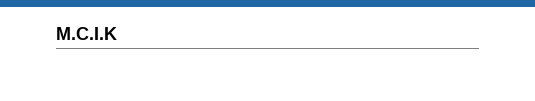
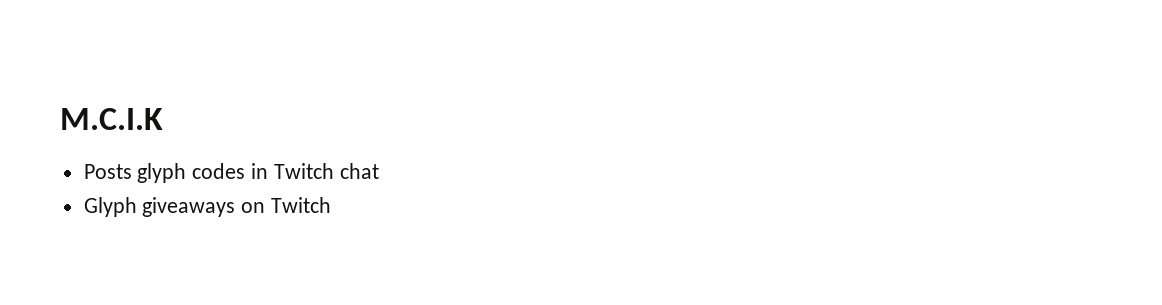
(117, 33) none -> [83,163,379,183] [83,197,332,217] // Posts glyph codes in Twitch chat // Glyph giveaways on Twitch

